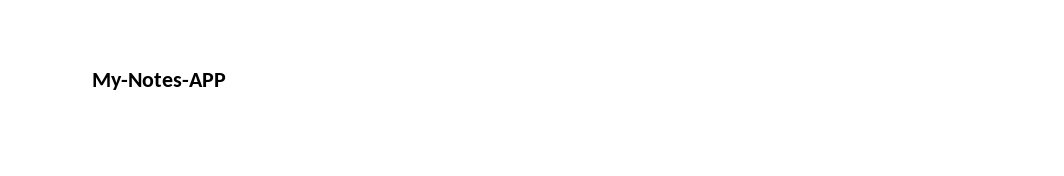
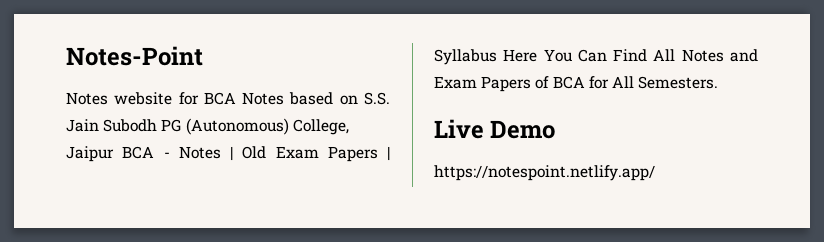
[92,73,226,90] My-Notes-APP -> [66,46,203,66] [66,92,390,105] [66,118,349,135] [66,146,390,162] [434,49,758,65] [434,76,719,92] [434,119,556,139] [434,165,655,181] Notes-Point // Notes website for BCA Notes based on S.S. Jain Subodh PG (Autonomous) College, Jaipur BCA - Notes | Old Exam Papers | Syllabus Here You Can Find All Notes and Exam Papers of BCA for All Semesters. // Live Demo // https://notespoint.netlify.app/

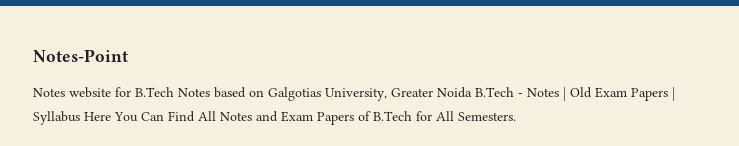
[203,92,236,105] BCA -> [135,87,174,97] B.Tech
[363,92,390,105] [66,118,349,135] [66,146,155,162] S.S. Jain Subodh PG (Autonomous) College, Jaipur BCA -> [268,87,514,101] Galgotias University, Greater Noida B.Tech
[552,76,585,89] BCA -> [373,111,412,121] B.Tech
[434,119,556,139] [434,165,655,181] // Live Demo // https://notespoint.netlify.app/ -> (516, 116) none

